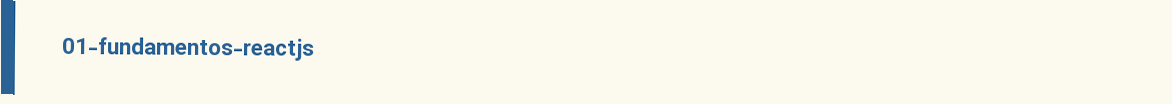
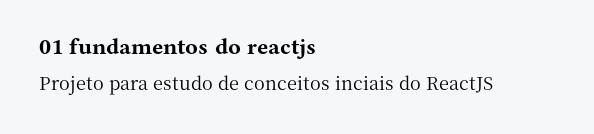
[61,36,315,61] 01-fundamentos-reactjs -> [39,38,317,59] [39,75,493,95] 01 fundamentos do reactjs // Projeto para estudo de conceitos inciais do ReactJS

